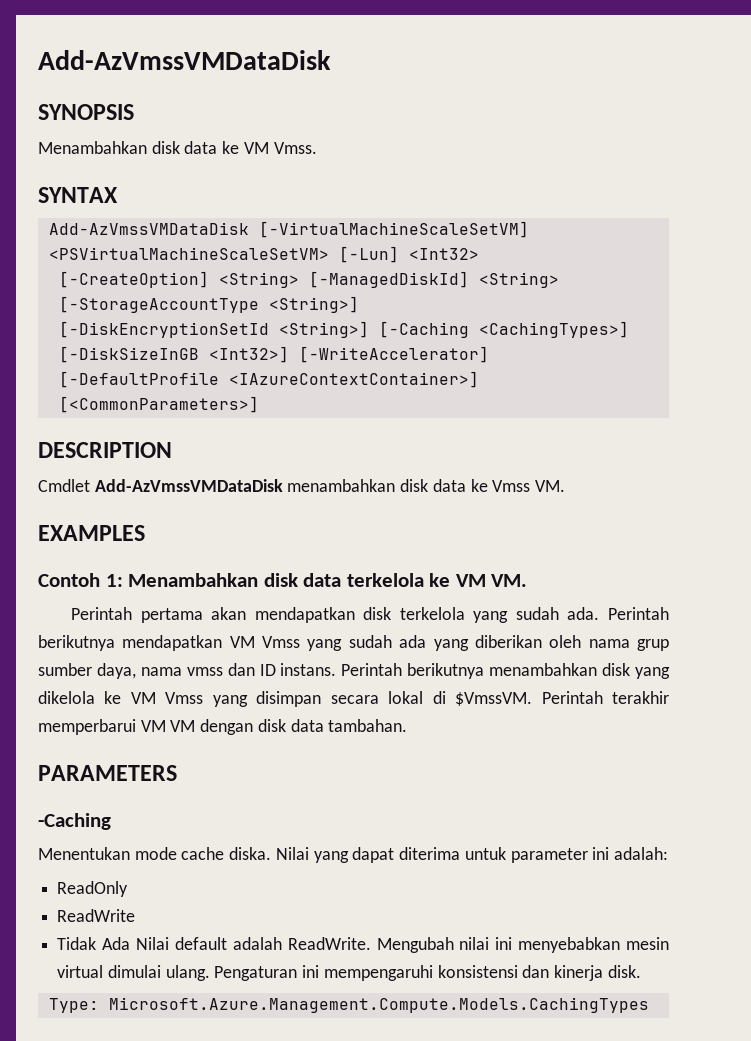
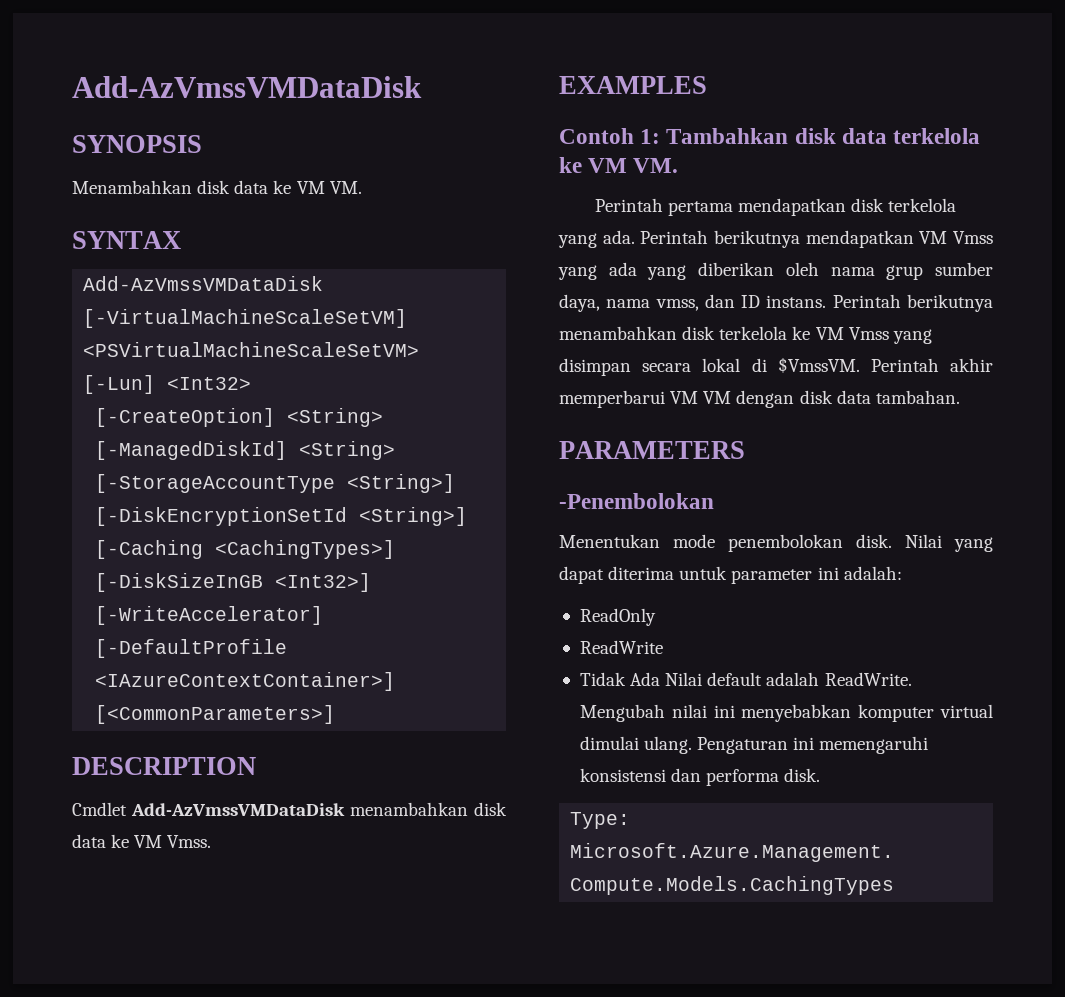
[273,142,317,154] Vmss. -> [329,181,362,194] VM.
[492,480,566,492] Vmss VM. -> [134,835,212,848] VM Vmss.
[128,573,259,587] Menambahkan -> [666,128,789,144] Tambahkan
[211,607,247,620] akan -> (733, 208) none
[515,607,559,620] sudah -> (597, 240) none
[348,635,392,648] sudah -> (597, 272) none
[186,667,223,676] vmss -> [655,299,699,311] vmss,
[635,667,670,679] [38,691,95,704] yang dikelola -> [719,326,788,340] terkelola
[612,691,669,704] terakhir -> [950,358,994,372] akhir
[38,813,111,830] -Caching -> [559,493,714,509] -Penembolokan
[181,847,272,860] cache diska. -> [728,534,892,552] penembolokan disk.
[626,937,669,950] mesin -> [858,704,935,722] komputer
[323,965,433,981] mempengaruhi -> [819,736,929,754] memengaruhi
[554,965,604,981] kinerja -> [706,769,780,786] performa

